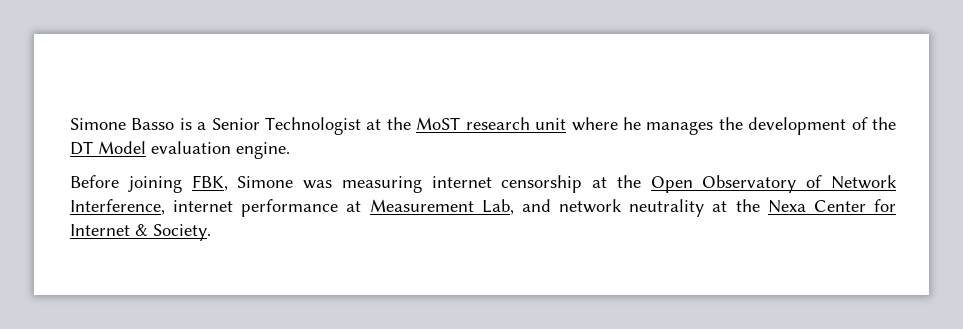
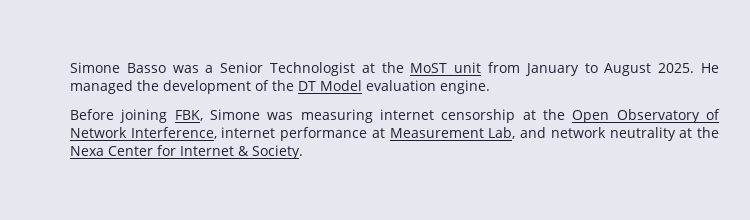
[179,118,192,130] is -> [172,65,199,73] was
[465,117,714,135] research unit where he manages -> [454,62,720,76] [70,80,133,94] unit from January to August 2025. He managed

